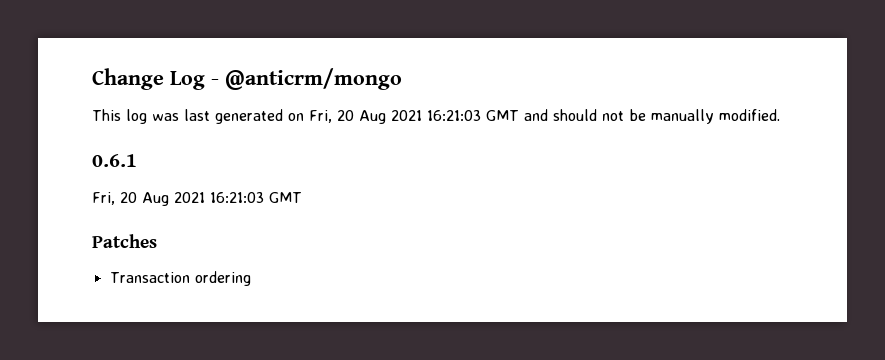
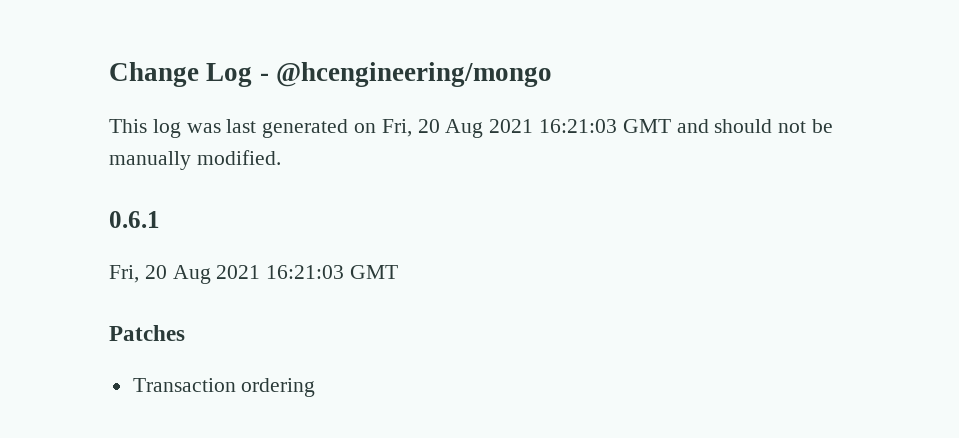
[225,68,402,90] @anticrm/mongo -> [275,62,552,87] @hcengineering/mongo

